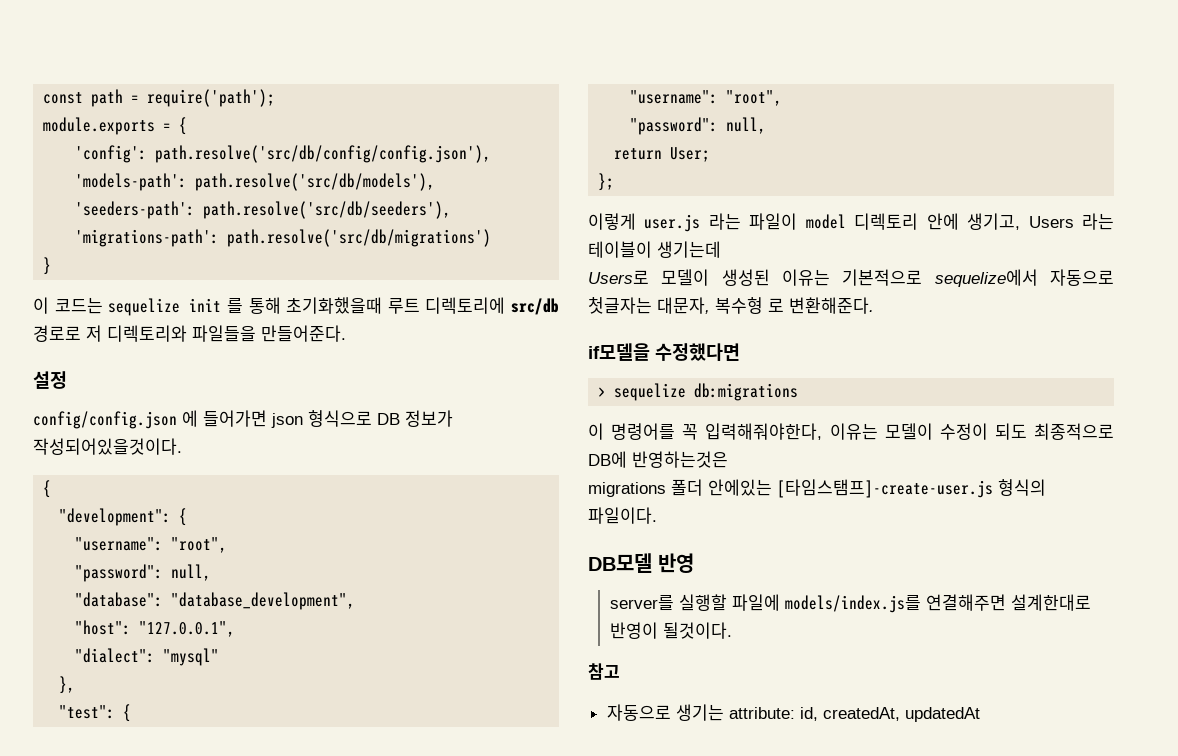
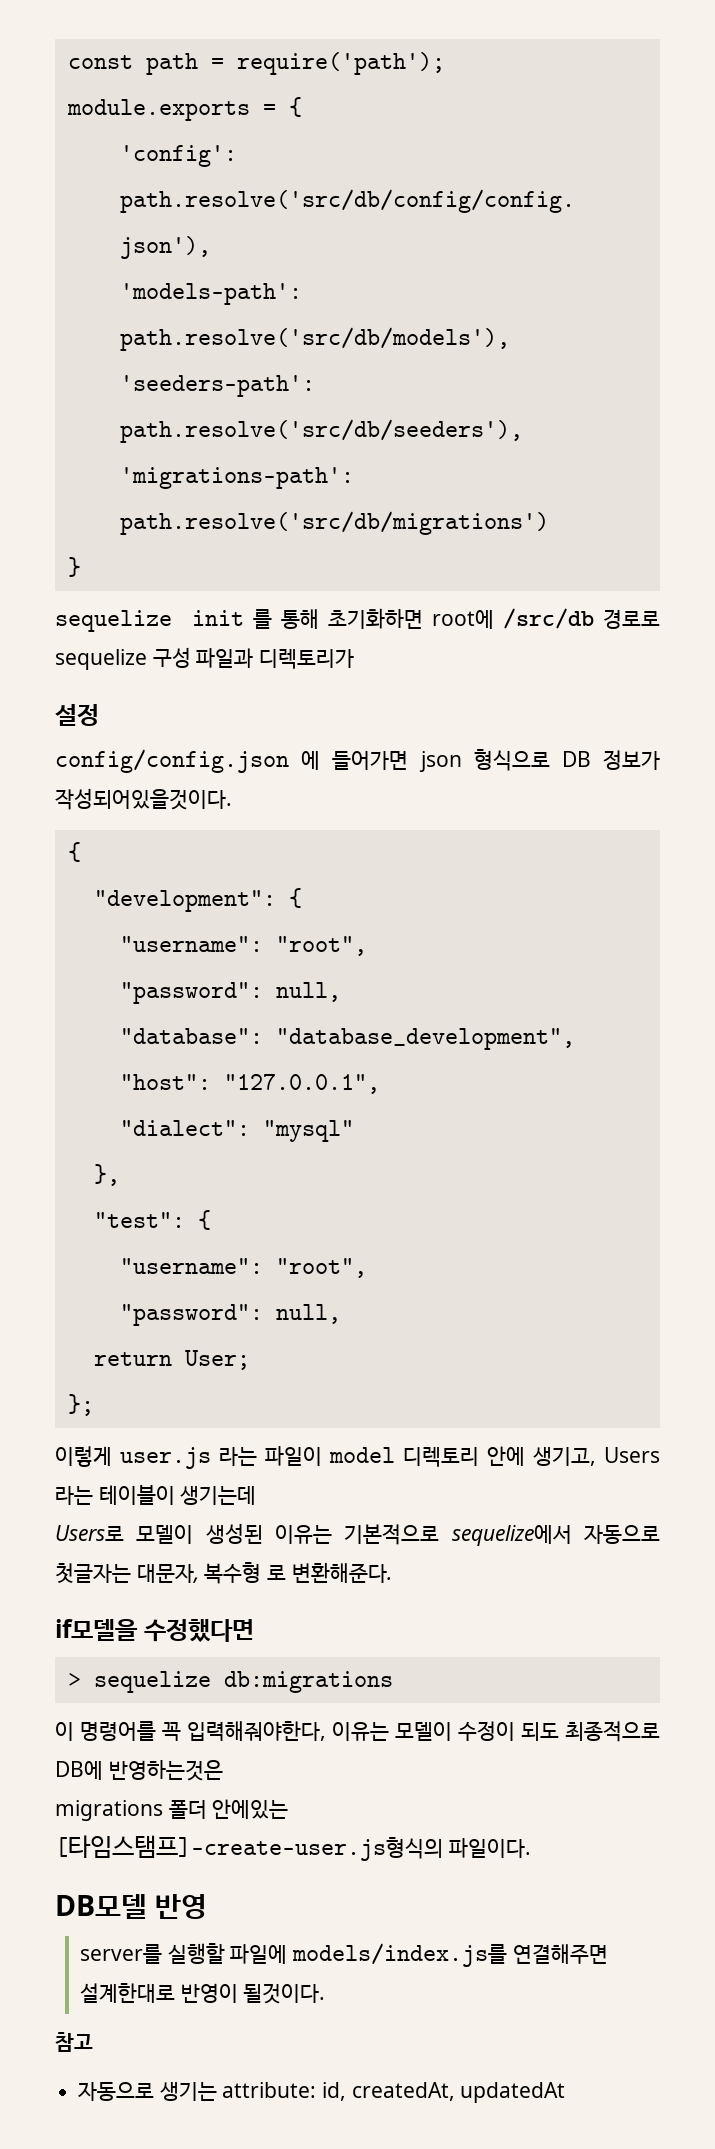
[33,297,103,314] 이 코드는 -> (81, 567) none
[286,297,559,315] [33,325,346,342] 초기화했을때 루트 디렉토리에 src/db 경로로 저 디렉토리와 파일들을 만들어준다. -> [328,608,661,629] [55,647,355,670] 초기화하면 root에 /src/db 경로로 sequelize 구성 파일과 디렉토리가
[777,479,1046,498] [타임스탬프]-create-user.js 형식의 -> [55,1835,443,1861] [타임스탬프]-create-user.js형식의

